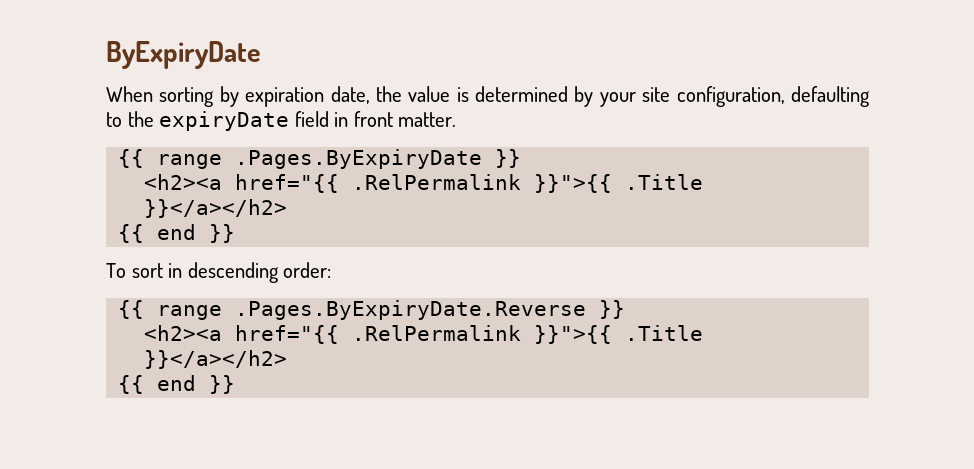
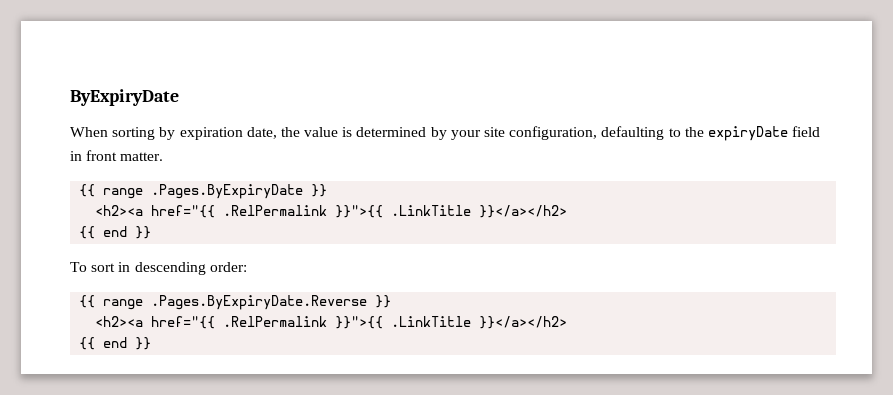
[625,174,704,190] .Title -> [391,205,472,216] .LinkTitle
[625,325,704,341] .Title -> [391,316,472,327] .LinkTitle

